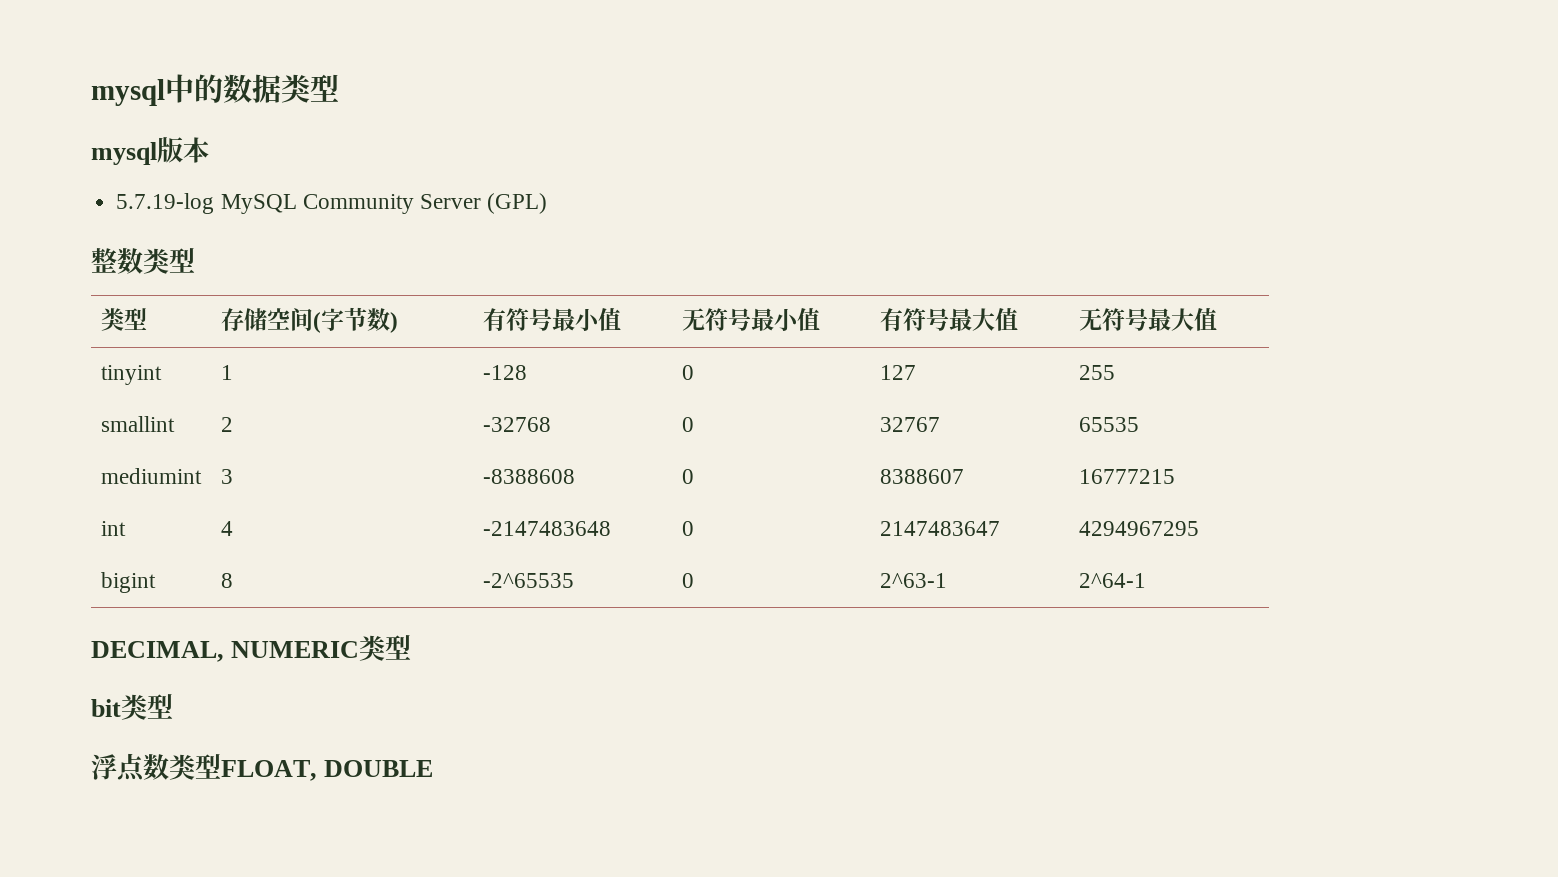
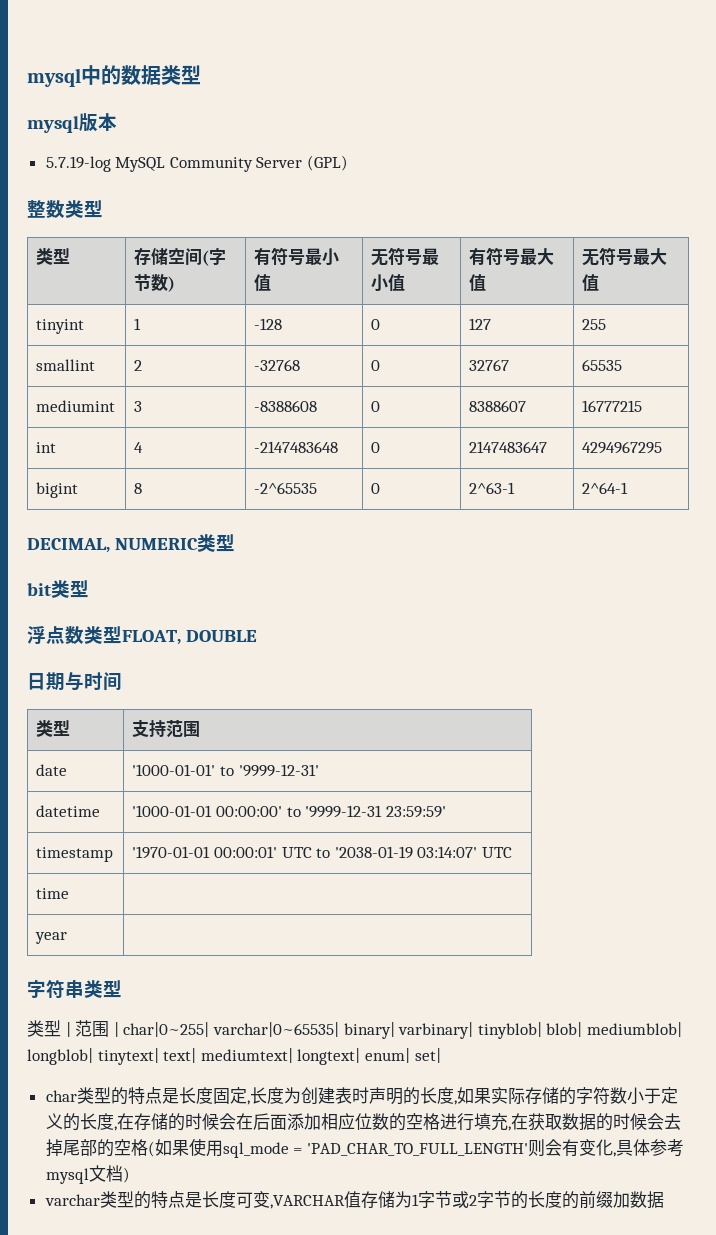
(434, 768) none -> [27,672,122,691] [36,720,71,737] [132,719,201,738] [36,764,68,776] [132,764,319,777] [36,805,101,817] [132,805,446,818] [36,847,114,862] [132,846,512,859] [36,888,70,899] [35,932,68,944] [27,980,122,998] [27,1020,682,1039] [27,1048,441,1065] [45,1087,678,1105] [45,1113,681,1131] [45,1138,684,1158] [45,1165,130,1184] [44,1191,664,1209] // 日期与时间 // 类型 | 支持范围 // date | '1000-01-01' to '9999-12-31' // datetime | '1000-01-01 00:00:00' to '9999-12-31 23:59:59' // timestamp | '1970-01-01 00:00:01' UTC to '2038-01-19 03:14:07' UTC // time | // year | // 字符串类型 // 类型 | 范围 | char|0~255| varchar|0~65535| binary| varbinary| tinyblob| blob| mediumblob| longblob| tinytext| text| mediumtext| longtext| enum| set| // char类型的特点是长度固定,长度为创建表时声明的长度,如果实际存储的字符数小于定义的长度,在存储的时候会在后面添加相应位数的空格进行填充,在获取数据的时候会去掉尾部的空格(如果使用sql_mode = 'PAD_CHAR_TO_FULL_LENGTH'则会有变化,具体参考mysql文档) // varchar类型的特点是长度可变,VARCHAR值存储为1字节或2字节的长度的前缀加数据

